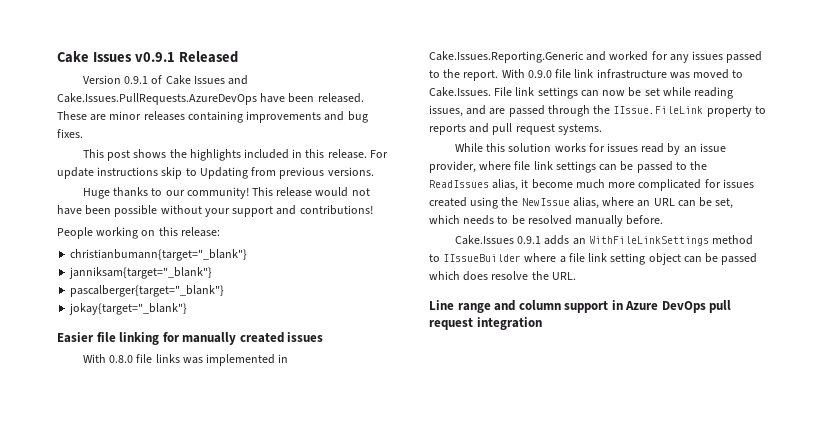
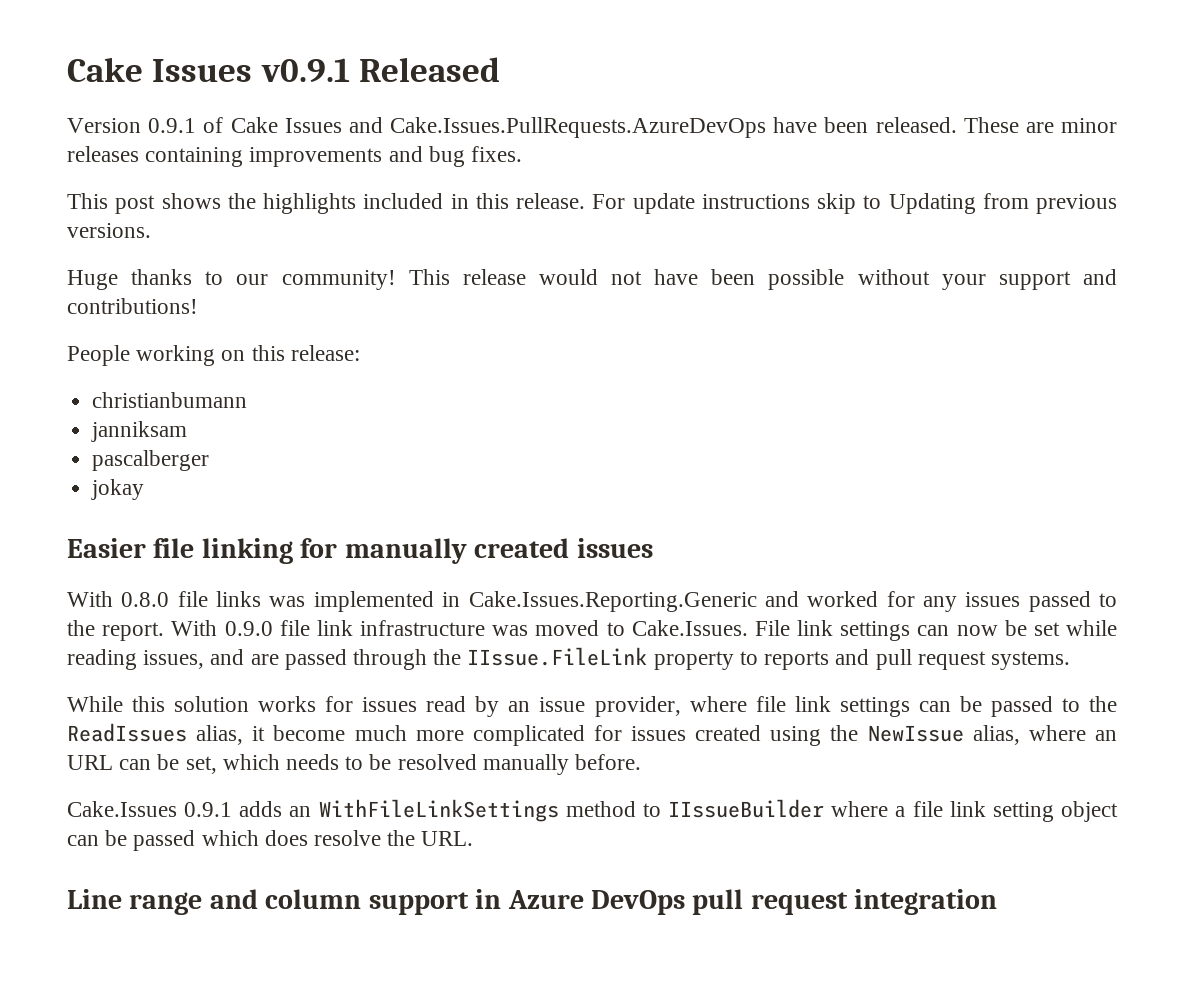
[70,249,248,261] [69,267,213,279] [70,285,225,297] [69,303,188,315] christianbumann{target="_blank"} // janniksam{target="_blank"} // pascalberger{target="_blank"} // jokay{target="_blank"} -> [92,392,248,408] [91,421,188,442] [92,450,210,471] [91,479,145,500] christianbumann // janniksam // pascalberger // jokay

